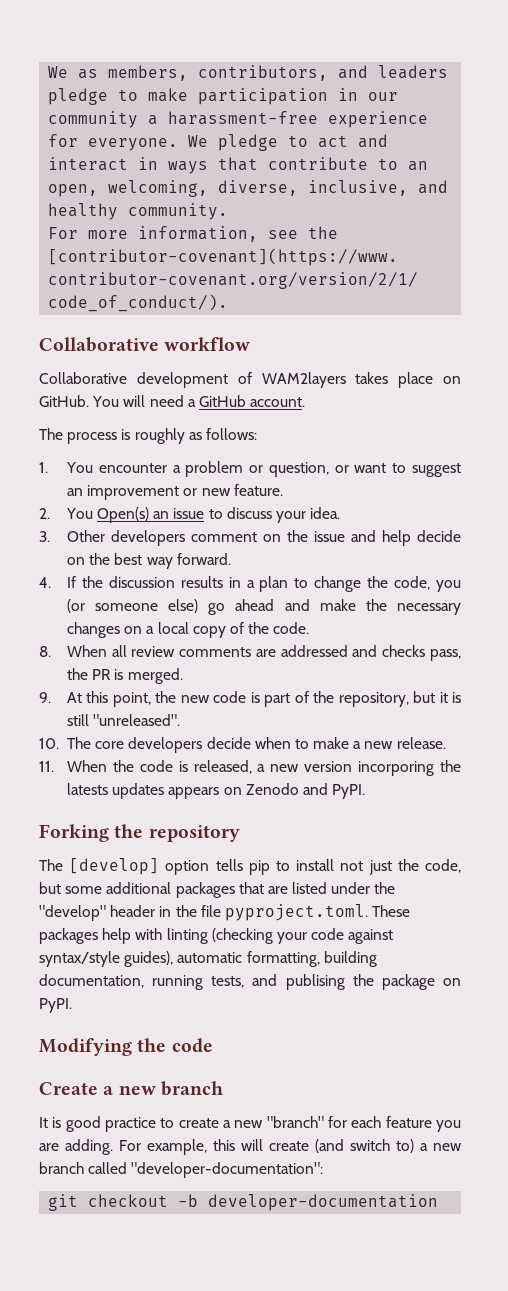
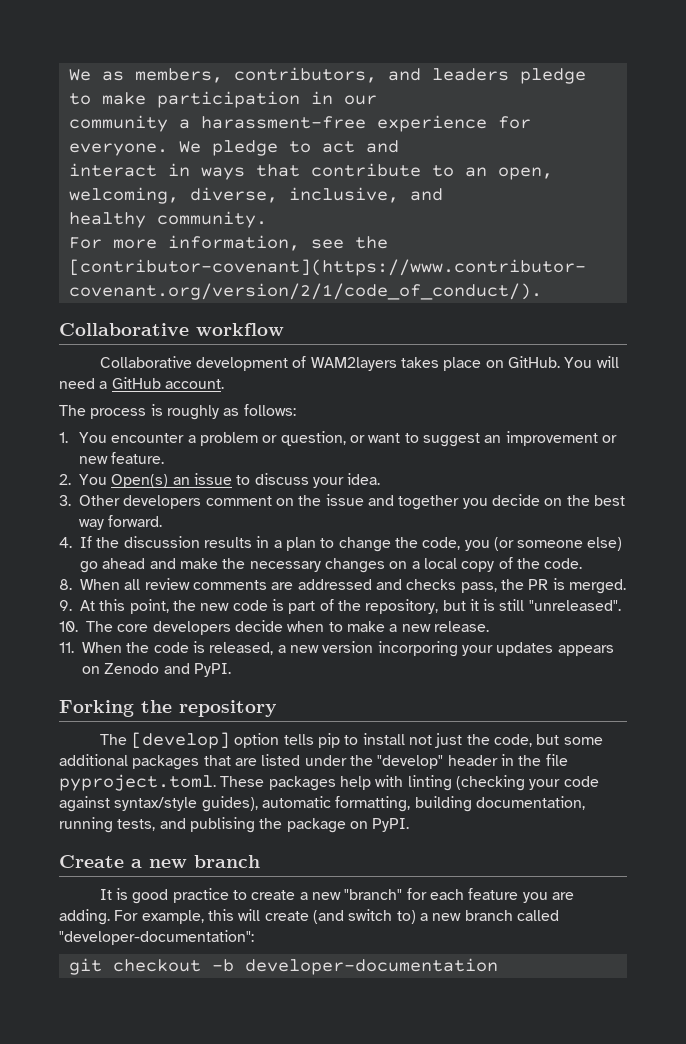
[381,530,411,546] help -> [398,495,488,510] together you
[439,760,461,772] [66,783,108,795] the latests -> [461,645,493,656] your
[39,1038,213,1056] // Modifying the code -> (410, 825) none

